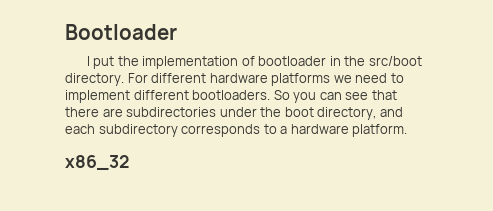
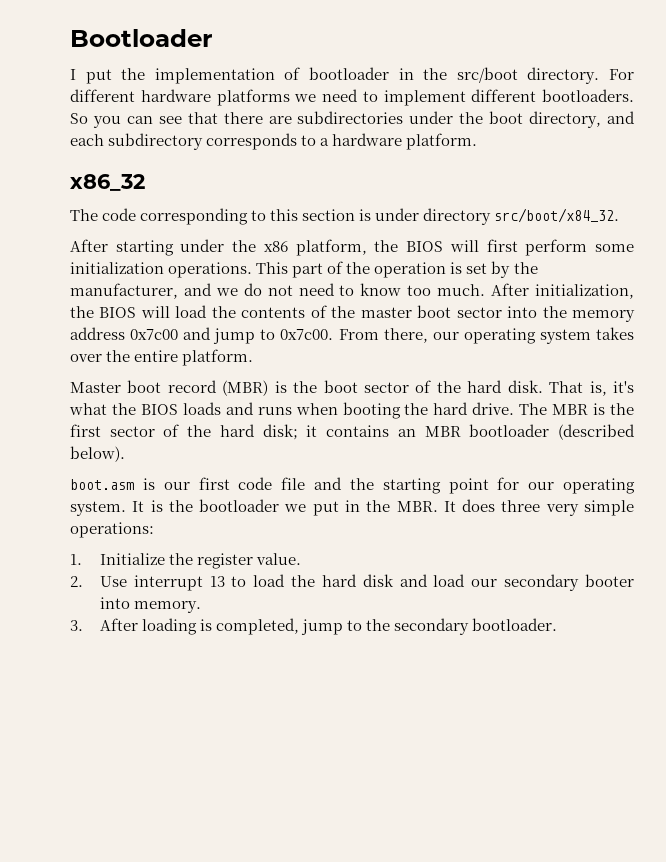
(129, 162) none -> [70,208,620,225] [70,239,635,256] [70,261,538,278] [70,283,635,299] [70,305,635,322] [70,327,635,344] [70,349,254,366] [70,380,635,396] [69,402,635,419] [70,424,635,440] [70,446,125,462] [70,477,635,494] [70,499,634,516] [70,522,154,538] [70,553,302,569] [70,574,634,591] [99,597,201,613] [70,618,558,635] // The code corresponding to this section is under directory src/boot/x84_32. // After starting under the x86 platform, the BIOS will first perform some initialization operations. This part of the operation is set by the manufacturer, and we do not need to know too much. After initialization, the BIOS will load the contents of the master boot sector into the memory address 0x7c00 and jump to 0x7c00. From there, our operating system takes over the entire platform. // Master boot record (MBR) is the boot sector of the hard disk. That is, it's what the BIOS loads and runs when booting the hard drive. The MBR is the first sector of the hard disk; it contains an MBR bootloader (described below). // boot.asm is our first code file and the starting point for our operating system. It is the bootloader we put in the MBR. It does three very simple operations: // 1. Initialize the register value. // 2. Use interrupt 13 to load the hard disk and load our secondary booter into memory. // 3. After loading is completed, jump to the secondary bootloader.

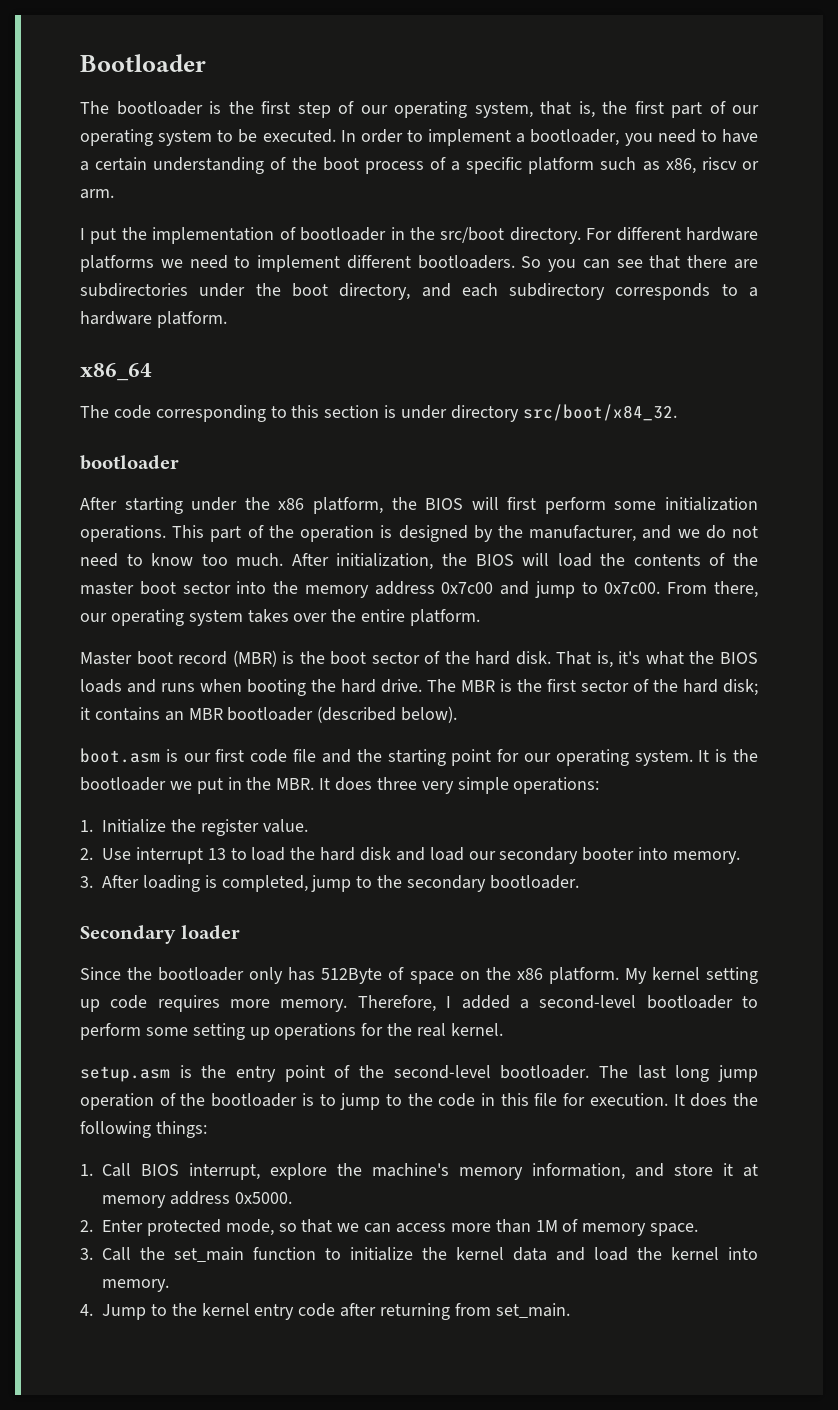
(213, 38) none -> [80,101,759,118] [80,129,758,146] [80,157,759,174] [80,189,114,199] // The bootloader is the first step of our operating system, that is, the first part of our operating system to be executed. In order to implement a bootloader, you need to have a certain understanding of the boot process of a specific platform such as x86, riscv or arm.
[70,174,145,191] x86_32 -> [80,363,152,381] x86_64
(620, 215) none -> [80,455,179,470] // bootloader
[466,263,488,274] set -> [398,525,468,542] designed
(558, 624) none -> [80,925,240,944] [80,967,758,984] [80,995,758,1012] [80,1023,503,1040] [80,1065,758,1082] [80,1093,758,1110] [80,1121,207,1138] [80,1163,758,1180] [102,1191,292,1208] [80,1219,699,1236] [80,1247,758,1262] [102,1279,169,1292] [80,1303,570,1320] // Secondary loader // Since the bootloader only has 512Byte of space on the x86 platform. My kernel setting up code requires more memory. Therefore, I added a second-level bootloader to perform some setting up operations for the real kernel. // setup.asm is the entry point of the second-level bootloader. The last long jump operation of the bootloader is to jump to the code in this file for execution. It does the following things: // 1. Call BIOS interrupt, explore the machine's memory information, and store it at memory address 0x5000. // 2. Enter protected mode, so that we can access more than 1M of memory space. // 3. Call the set_main function to initialize the kernel data and load the kernel into memory. // 4. Jump to the kernel entry code after returning from set_main.

